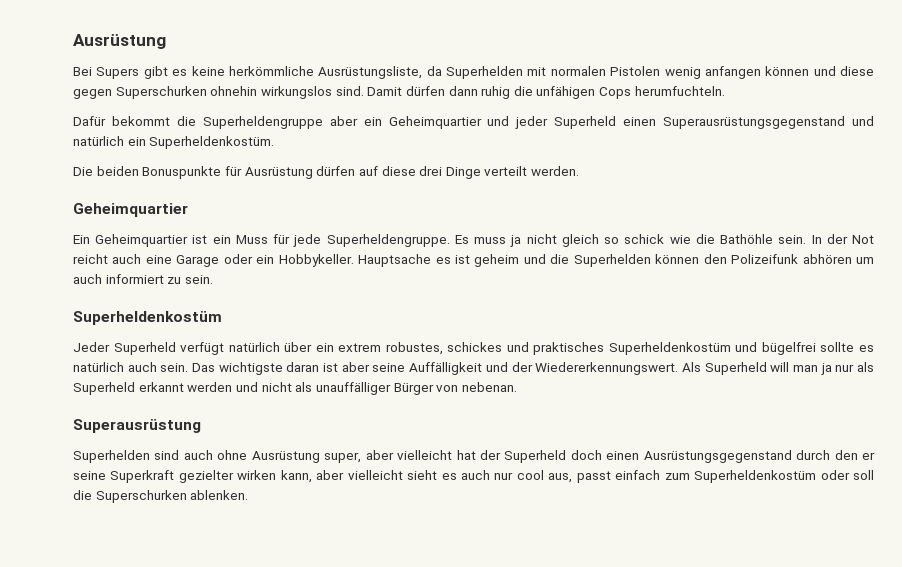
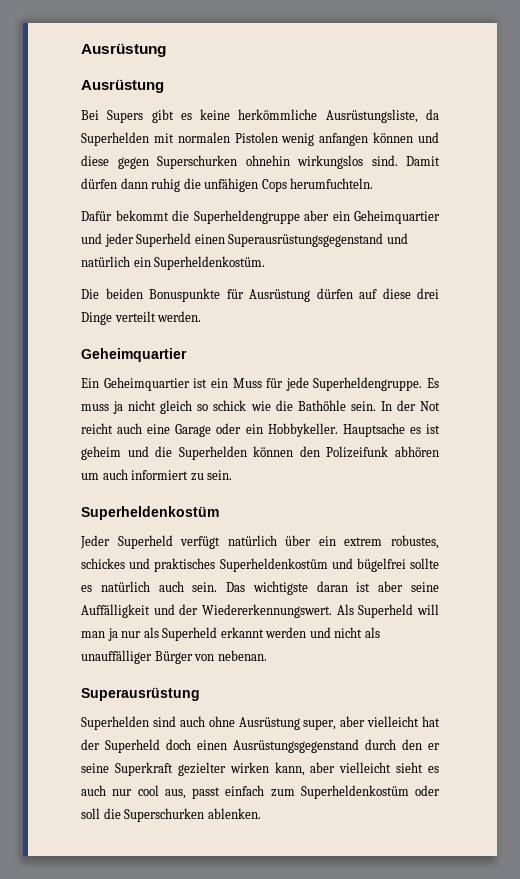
[73,34,166,49] Ausrüstung -> [81,43,166,57] [81,79,164,93] Ausrüstung // Ausrüstung

